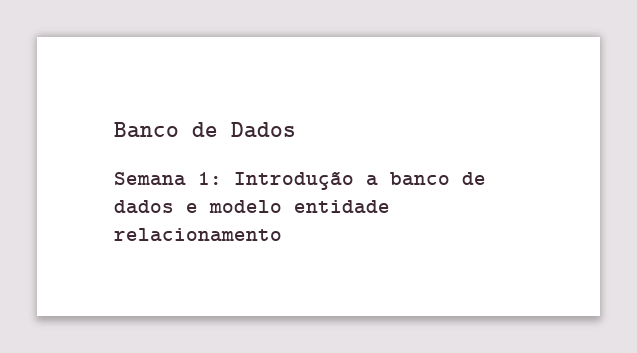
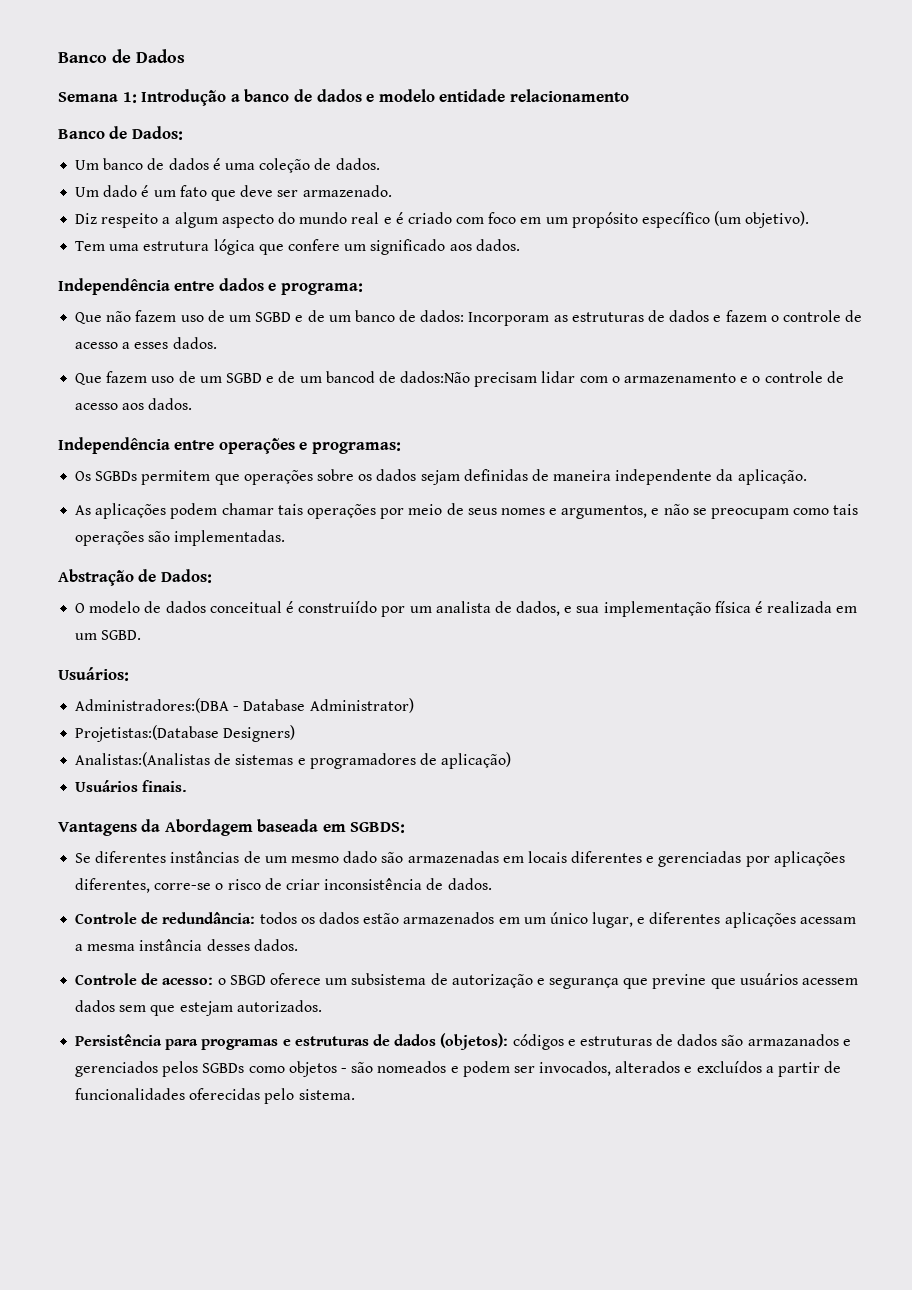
(282, 235) none -> [58,126,183,140] [75,158,380,173] [75,185,392,201] [75,211,810,228] [75,239,520,255] [58,278,363,295] [75,310,863,326] [75,337,217,349] [75,371,844,387] [75,398,193,410] [58,437,401,454] [75,469,807,485] [75,503,859,519] [75,530,286,546] [58,569,212,586] [75,601,858,617] [75,630,142,640] [58,667,129,681] [75,698,414,713] [75,725,296,742] [75,752,512,769] [75,780,188,792] [58,819,406,836] [75,851,845,867] [75,878,492,893] [75,912,856,928] [75,939,298,951] [75,973,859,989] [75,1000,322,1016] [75,1033,851,1050] [75,1061,842,1077] [75,1088,355,1104] // Banco de Dados: // Um banco de dados é uma coleção de dados. // Um dado é um fato que deve ser armazenado. // Diz respeito a algum aspecto do mundo real e é criado com foco em um propósito específico (um objetivo). // Tem uma estrutura lógica que confere um significado aos dados. // Independência entre dados e programa: // Que não fazem uso de um SGBD e de um banco de dados: Incorporam as estruturas de dados e fazem o controle de acesso a esses dados. // Que fazem uso de um SGBD e de um bancod de dados:Não precisam lidar com o armazenamento e o controle de acesso aos dados. // Independência entre operações e programas: // Os SGBDs permitem que operações sobre os dados sejam definidas de maneira independente da aplicação. // As aplicações podem chamar tais operações por meio de seus nomes e argumentos, e não se preocupam como tais operações são implementadas. // Abstração de Dados: // O modelo de dados conceitual é construiído por um analista de dados, e sua implementação física é realizada em um SGBD. // Usuários: // Administradores:(DBA - Database Administrator) // Projetistas:(Database Designers) // Analistas:(Analistas de sistemas e programadores de aplicação) // Usuários finais. // Vantagens da Abordagem baseada em SGBDS: // Se diferentes instâncias de um mesmo dado são armazenadas em locais diferentes e gerenciadas por aplicações diferentes, corre-se o risco de criar inconsistência de dados. // Controle de redundância: todos os dados estão armazenados em um único lugar, e diferentes aplicações acessam a mesma instância desses dados. // Controle de acesso: o SBGD oferece um subsistema de autorização e segurança que previne que usuários acessem dados sem que estejam autorizados. // Persistência para programas e estruturas de dados (objetos): códigos e estruturas de dados são armazanados e gerenciados pelos SGBDs como objetos - são nomeados e podem ser invocados, alterados e excluídos a partir de funcionalidades oferecidas pelo sistema.

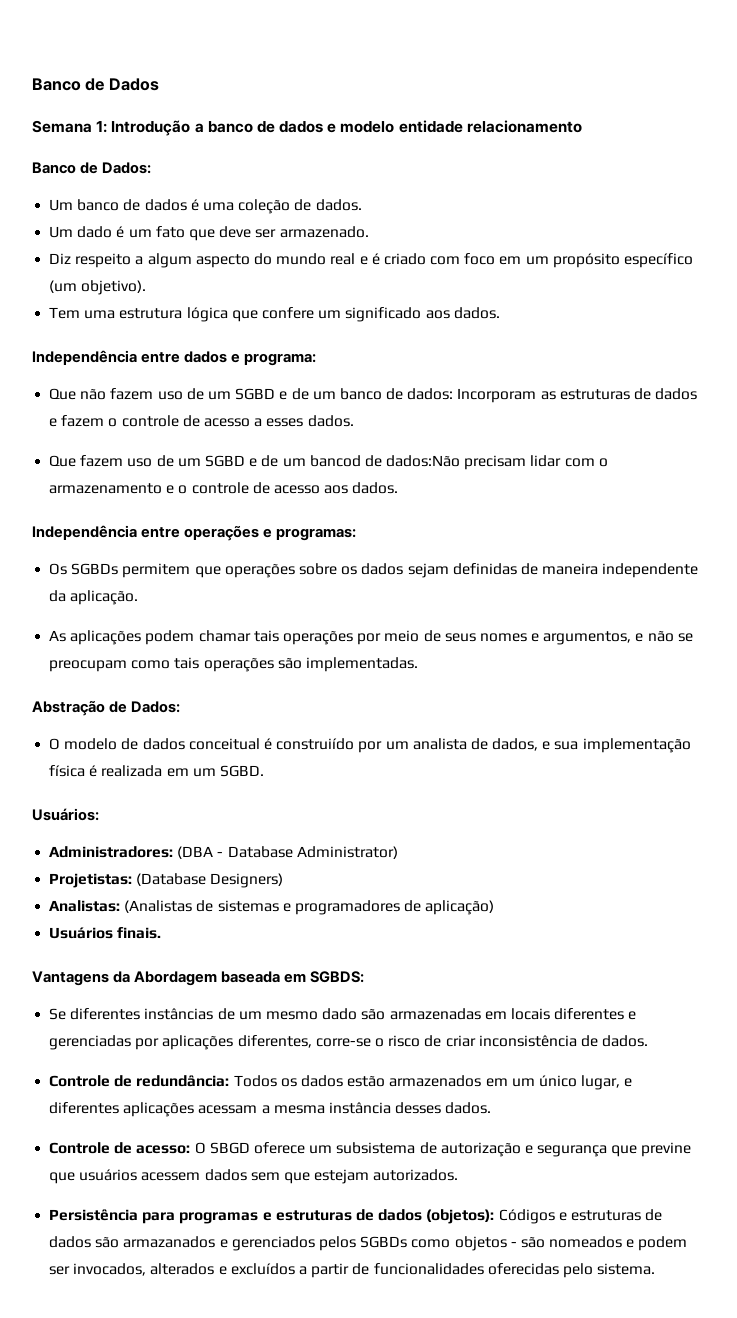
[75,698,230,713] Administradores:(DBA -> [49,846,214,859] Administradores: (DBA
[75,725,220,742] Projetistas:(Database -> [49,873,207,888] Projetistas: (Database
[75,752,211,767] Analistas:(Analistas -> [49,900,193,913] Analistas: (Analistas
[259,912,297,924] todos -> [233,1075,277,1087] Todos
[217,978,226,985] o -> [194,1142,206,1154] O
[512,1034,564,1050] códigos -> [498,1209,555,1224] Códigos

